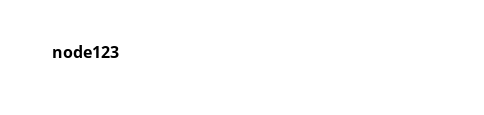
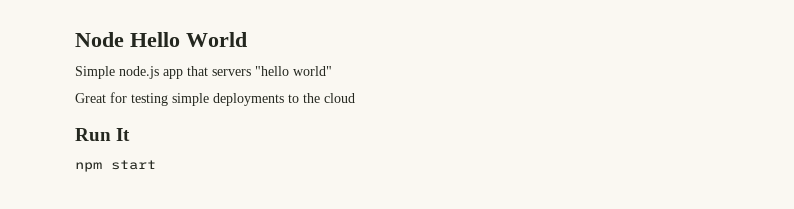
[52,45,119,58] node123 -> [75,32,247,47] [75,66,332,79] [75,92,355,106] [75,128,131,141] [75,160,156,172] Node Hello World // Simple node.js app that servers "hello world" // Great for testing simple deployments to the cloud // Run It // npm start

